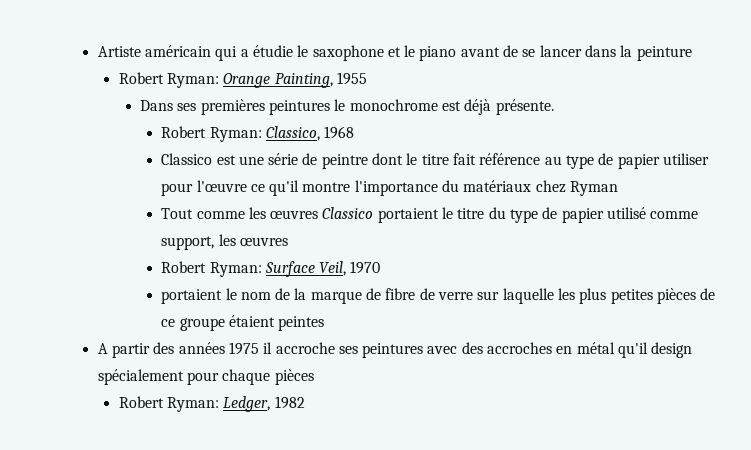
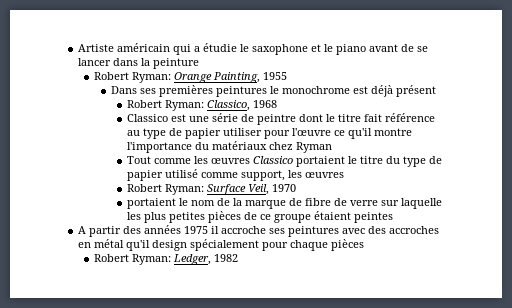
[495,99,554,115] présente. -> [395,85,436,97] présent

